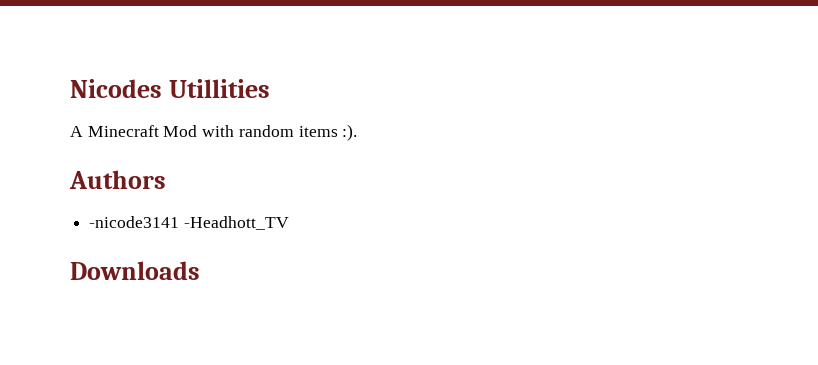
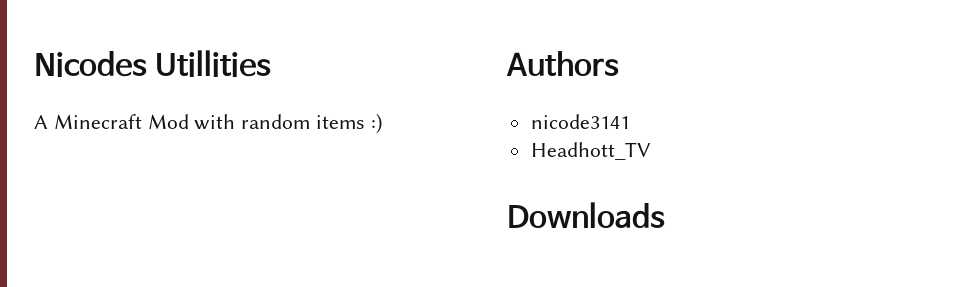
[342,124,358,141] :). -> [370,113,382,134] :)
[89,216,289,230] -nicode3141 -Headhott_TV -> [530,114,630,129] [530,142,651,160] nicode3141 // Headhott_TV

